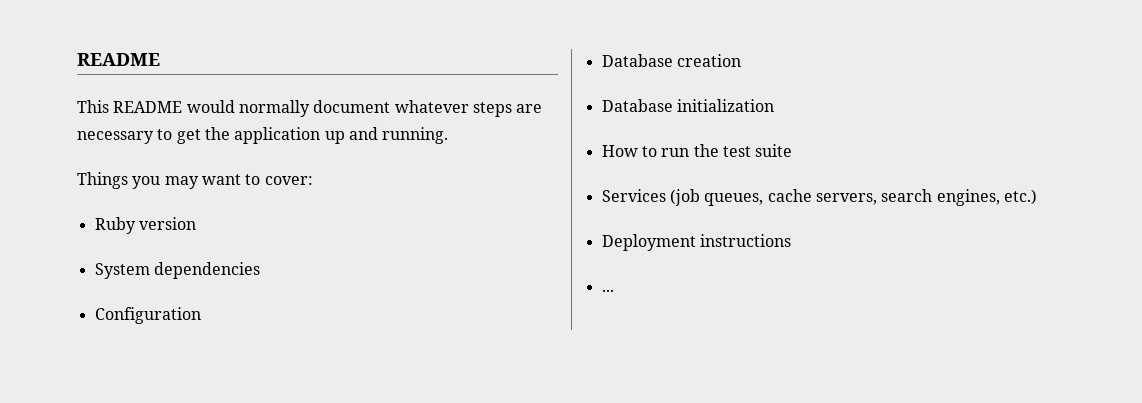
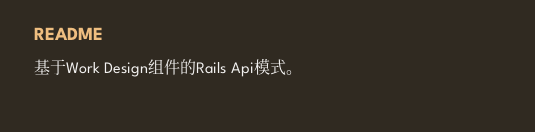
[77,100,543,117] [77,127,449,144] [77,172,313,189] [94,217,196,234] [94,262,260,279] [94,307,201,324] [601,54,741,67] [601,99,774,112] [601,144,793,157] [601,189,1037,206] [601,234,791,251] [601,289,614,292] This README would normally document whatever steps are necessary to get the application up and running. // Things you may want to cover: // Ruby version // System dependencies // Configuration // Database creation // Database initialization // How to run the test suite // Services (job queues, cache servers, search engines, etc.) // Deployment instructions // ... -> [34,58,302,77] 基于Work Design组件的Rails Api模式。

